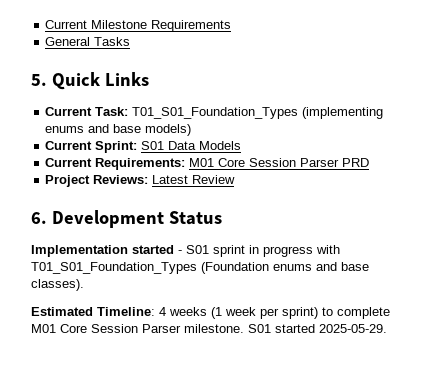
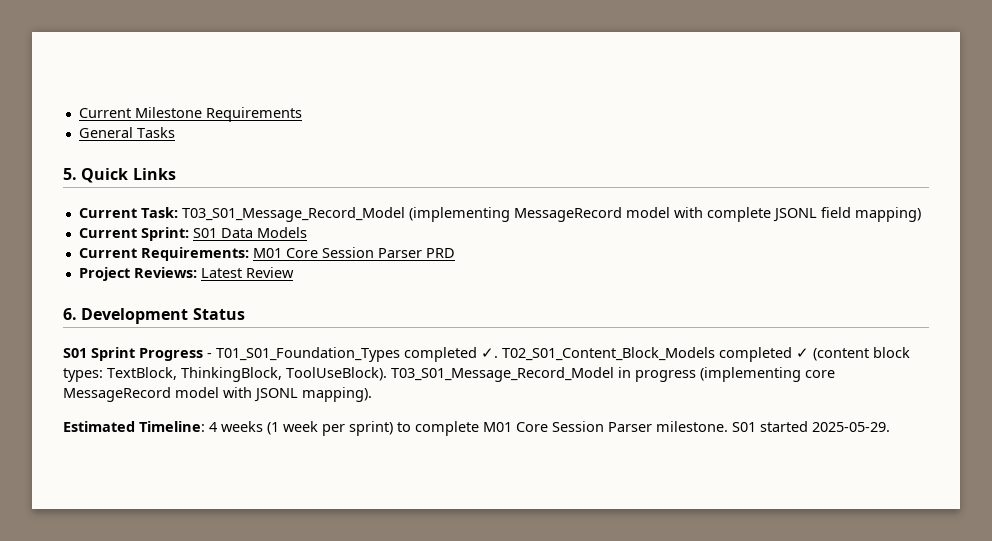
[132,107,384,119] [45,124,192,136] T01_S01_Foundation_Types (implementing enums and base models) -> [181,207,921,222] T03_S01_Message_Record_Model (implementing MessageRecord model with complete JSONL field mapping)
[31,245,340,257] [31,262,369,274] [31,279,84,291] Implementation started - S01 sprint in progress with T01_S01_Foundation_Types (Foundation enums and base classes). -> [63,347,910,362] [63,367,835,382] [63,387,372,402] S01 Sprint Progress - T01_S01_Foundation_Types completed ✓. T02_S01_Content_Block_Models completed ✓ (content block types: TextBlock, ThinkingBlock, ToolUseBlock). T03_S01_Message_Record_Model in progress (implementing core MessageRecord model with JSONL mapping).

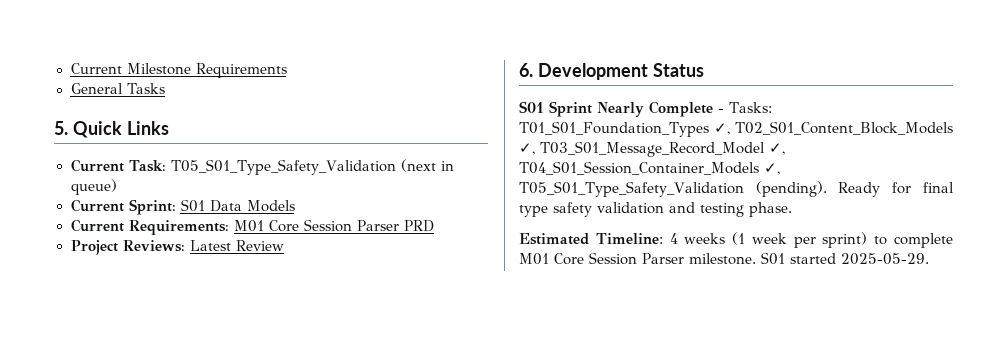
[181,207,921,222] T03_S01_Message_Record_Model (implementing MessageRecord model with complete JSONL field mapping) -> [171,159,455,175] [70,179,117,195] T05_S01_Type_Safety_Validation (next in queue)
[139,347,910,362] [63,367,835,382] [63,387,372,402] Progress - T01_S01_Foundation_Types completed ✓. T02_S01_Content_Block_Models completed ✓ (content block types: TextBlock, ThinkingBlock, ToolUseBlock). T03_S01_Message_Record_Model in progress (implementing core MessageRecord model with JSONL mapping). -> [597,101,772,117] [519,121,953,137] [519,141,785,157] [519,161,780,175] [519,181,954,197] [519,202,792,217] Nearly Complete - Tasks: T01_S01_Foundation_Types ✓, T02_S01_Content_Block_Models ✓, T03_S01_Message_Record_Model ✓, T04_S01_Session_Container_Models ✓, T05_S01_Type_Safety_Validation (pending). Ready for final type safety validation and testing phase.

